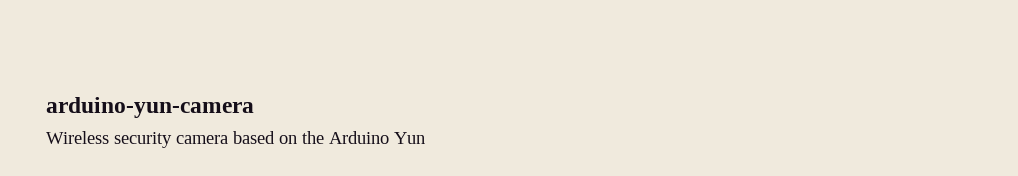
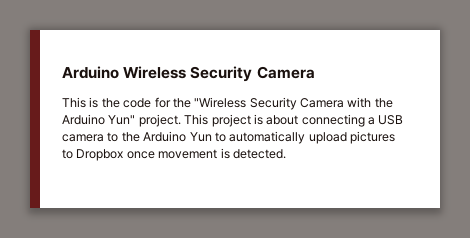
[46,97,254,118] [46,131,425,148] arduino-yun-camera // Wireless security camera based on the Arduino Yun -> [62,66,315,82] [62,97,393,110] [62,114,404,127] [62,131,395,144] [62,148,286,161] Arduino Wireless Security Camera // This is the code for the "Wireless Security Camera with the Arduino Yun" project. This project is about connecting a USB camera to the Arduino Yun to automatically upload pictures to Dropbox once movement is detected.

